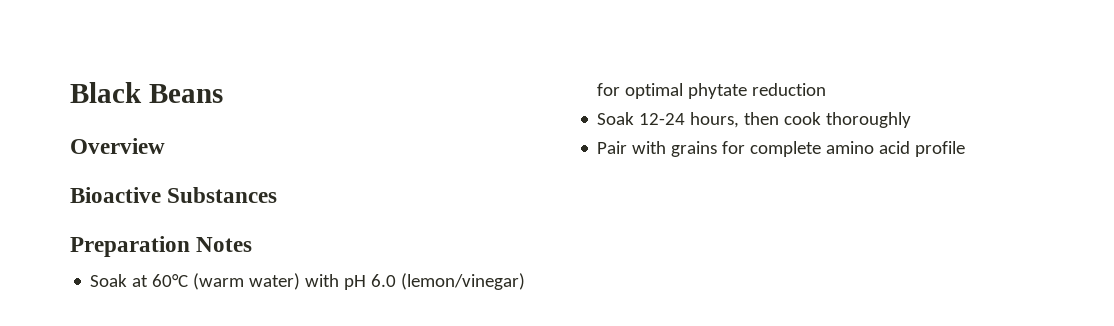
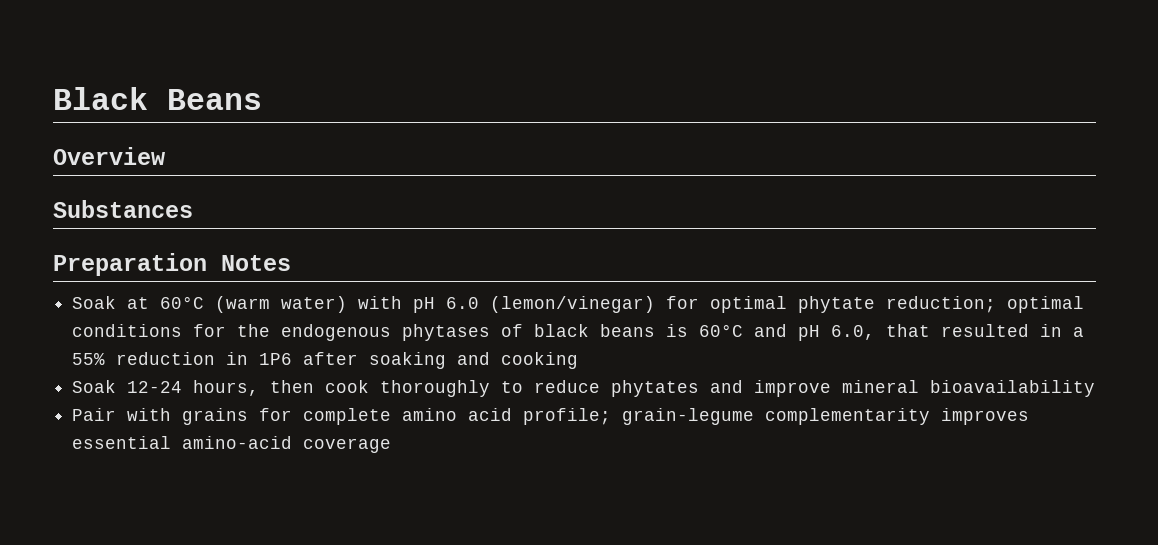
[70,187,161,203] Bioactive -> (165, 156) none
[752,83,827,96] reduction -> [886,296,1085,313] [72,324,1085,341] [72,352,579,369] reduction; optimal conditions for the endogenous phytases of black beans is 60°C and pH 6.0, that resulted in a 55% reduction in 1P6 after soaking and cooking
(912, 120) none -> [501,380,1096,397] to reduce phytates and improve mineral bioavailability
[915,141,966,157] profile -> [523,408,1030,425] [72,436,392,453] profile; grain-legume complementarity improves essential amino-acid coverage

